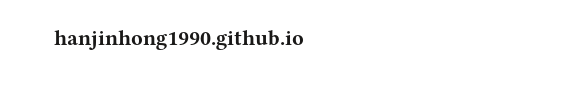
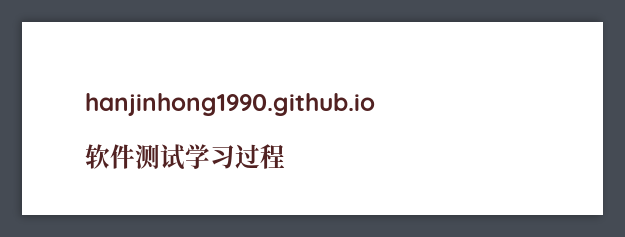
(304, 40) none -> [85,144,285,170] // 软件测试学习过程

